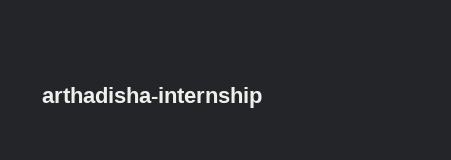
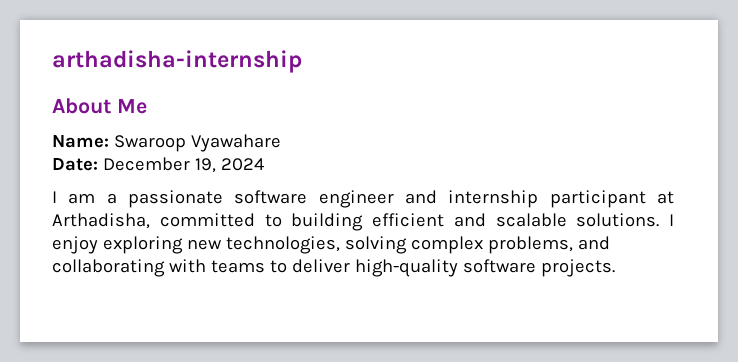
(262, 97) none -> [52,98,147,114] [52,134,281,152] [52,157,264,173] [52,190,674,208] [52,213,674,231] [52,236,610,254] [52,259,615,277] // About Me // Name: Swaroop Vyawahare // Date: December 19, 2024 // I am a passionate software engineer and internship participant at Arthadisha, committed to building efficient and scalable solutions. I enjoy exploring new technologies, solving complex problems, and collaborating with teams to deliver high-quality software projects.

